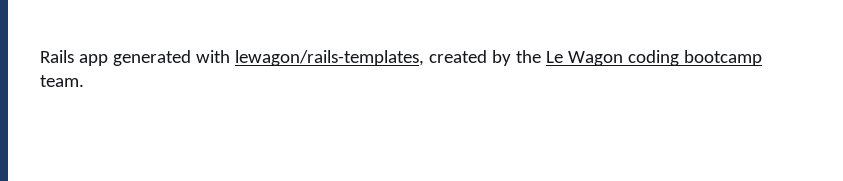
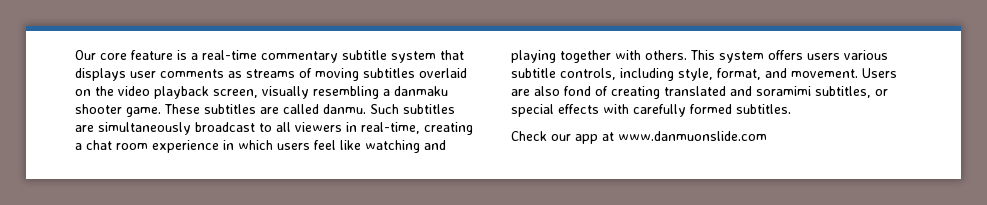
[40,50,762,66] [40,75,84,87] Rails app generated with lewagon/rails-templates, created by the Le Wagon coding bootcamp team. -> [75,50,464,63] [75,68,467,81] [75,86,448,99] [75,104,455,117] [75,122,473,135] [75,140,446,153] [511,50,888,63] [511,68,897,81] [511,86,888,99] [511,104,791,117] [511,131,767,144] Our core feature is a real-time commentary subtitle system that displays user comments as streams of moving subtitles overlaid on the video playback screen, visually resembling a danmaku shooter game. These subtitles are called danmu. Such subtitles are simultaneously broadcast to all viewers in real-time, creating a chat room experience in which users feel like watching and playing together with others. This system offers users various subtitle controls, including style, format, and movement. Users are also fond of creating translated and soramimi subtitles, or special effects with carefully formed subtitles. // Check our app at www.danmuonslide.com

